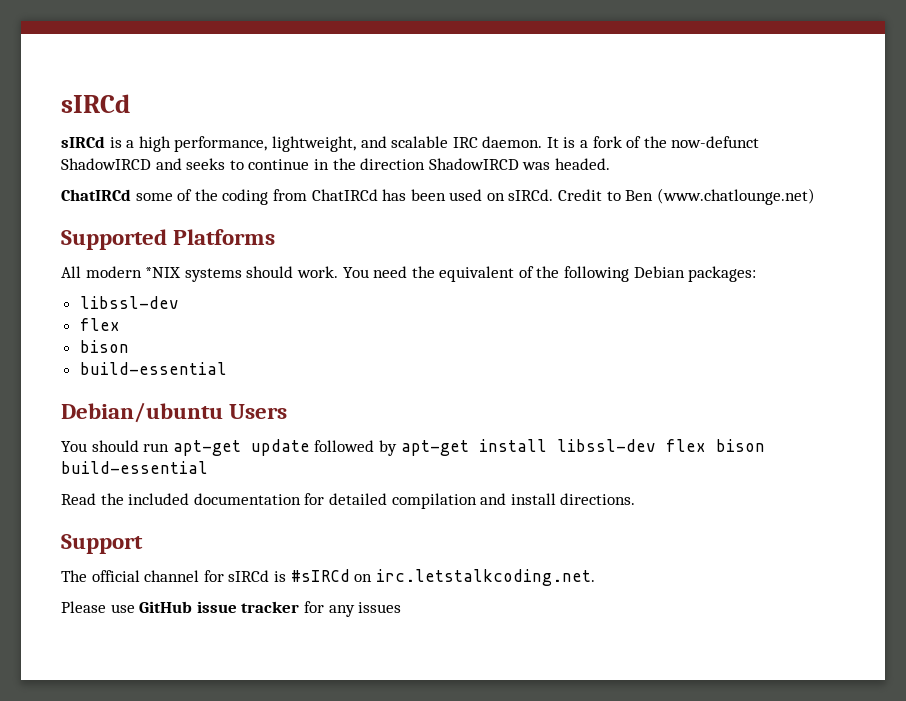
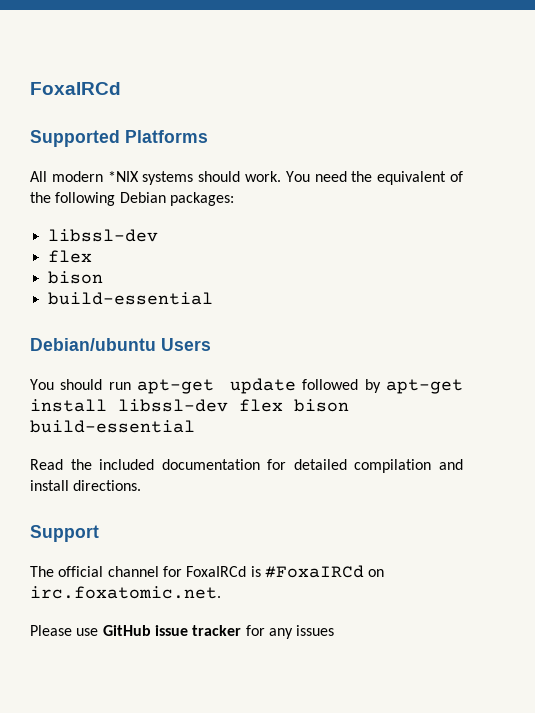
[61,94,130,113] [61,136,760,152] [61,158,610,170] [61,188,815,205] sIRCd // sIRCd is a high performance, lightweight, and scalable IRC daemon. It is a fork of the now-defunct ShadowIRCD and seeks to continue in the direction ShadowIRCD was headed. // ChatIRCd some of the coding from ChatIRCd has been used on sIRCd. Credit to Ben (www.chatlounge.net) -> [30,82,121,95] FoxaIRCd
[228,569,595,586] sIRCd is #sIRCd on irc.letstalkcoding.net. -> [186,565,385,578] [30,586,221,599] FoxaIRCd is #FoxaIRCd on irc.foxatomic.net.

